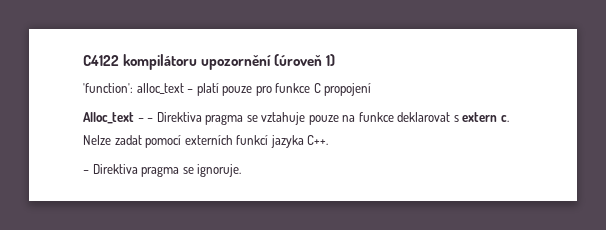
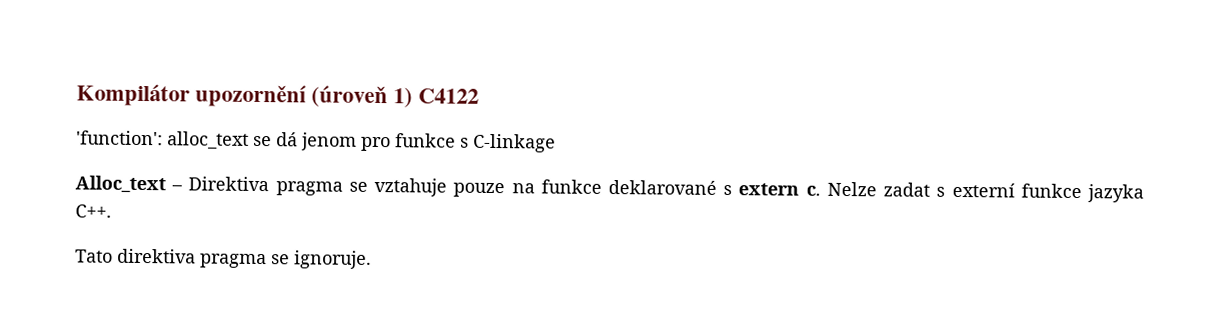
[83,54,198,70] C4122 kompilátoru -> [76,83,190,107] Kompilátor
(336, 60) none -> [418,88,480,104] C4122
[187,83,372,96] – platí pouze pro funkce C propojení -> [253,132,556,153] se dá jenom pro funkce s C-linkage
[147,118,154,122] – -> (184, 188) none
[397,112,451,122] deklarovat -> [608,179,717,195] deklarované
[145,135,269,148] pomocí externích funkcí -> [936,182,1082,199] s externí funkce
[83,164,138,174] – Direktiva -> [75,248,196,264] Tato direktiva

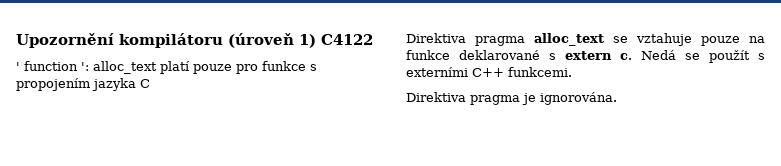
[76,83,307,108] Kompilátor upozornění -> [16,33,223,48] Upozornění kompilátoru
[76,130,556,153] [75,175,343,196] 'function': alloc_text se dá jenom pro funkce s C-linkage // Alloc_text – Direktiva pragma -> [16,61,317,74] [16,78,150,91] [406,33,604,46] ' function ': alloc_text platí pouze pro funkce s propojením jazyka C // Direktiva pragma alloc_text
[826,181,1144,203] [75,204,112,218] [75,248,372,269] Nelze zadat s externí funkce jazyka C++. // Tato direktiva pragma se ignoruje. -> [641,50,765,63] [406,67,572,77] [406,92,617,105] Nedá se použít s externími C++ funkcemi. // Direktiva pragma je ignorována.

